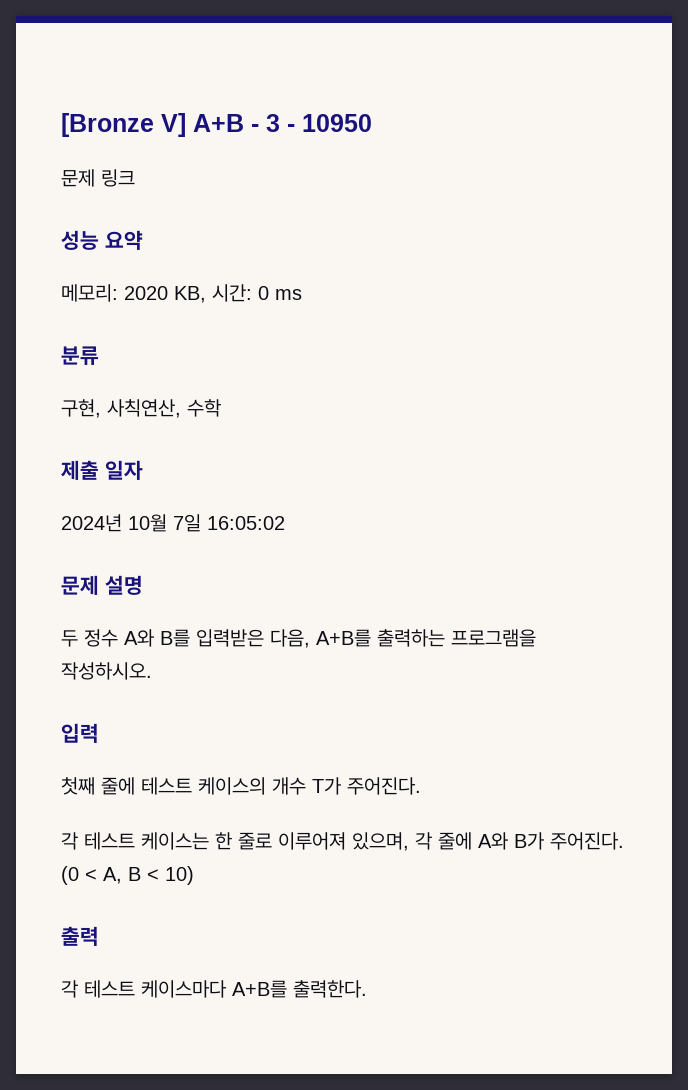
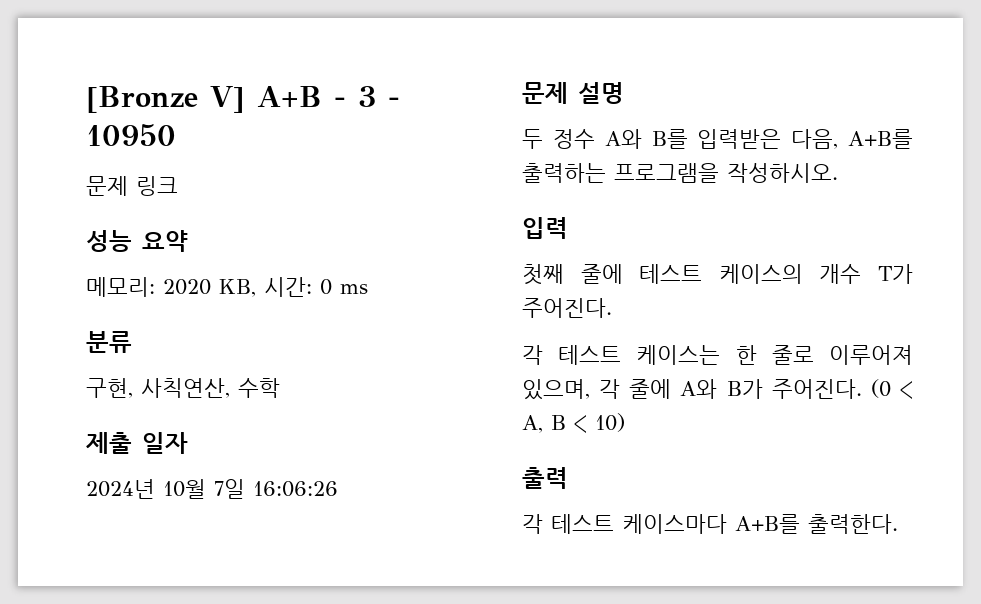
[207,516,285,530] 16:05:02 -> [253,481,338,497] 16:06:26

